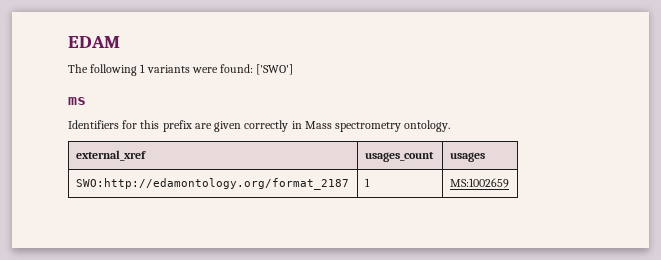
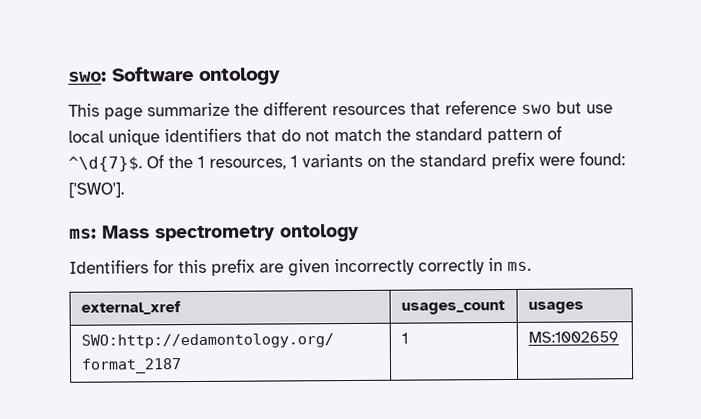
[68,36,120,48] [68,64,294,76] [68,97,86,105] EDAM // The following 1 variants were found: ['SWO'] // ms -> [68,66,281,86] [68,99,613,121] [68,125,562,146] [68,151,625,172] [68,182,124,198] [69,223,359,243] swo: Software ontology // This page summarize the different resources that reference swo but use local unique identifiers that do not match the standard pattern of ^\d{7}$. Of the 1 resources, 1 variants on the standard prefix were found: ['SWO']. // ms: Mass spectrometry ontology
(242, 126) none -> [334,258,415,276] incorrectly
[304,120,451,132] Mass spectrometry ontology. -> [507,261,531,271] ms.

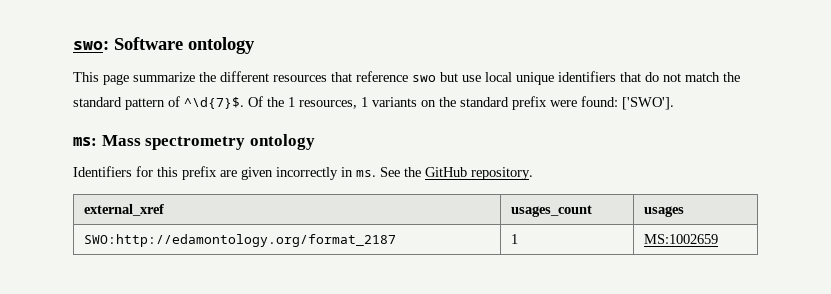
[418,259,485,275] correctly -> (338, 173) none
(531, 266) none -> [380,167,533,180] See the GitHub repository.

